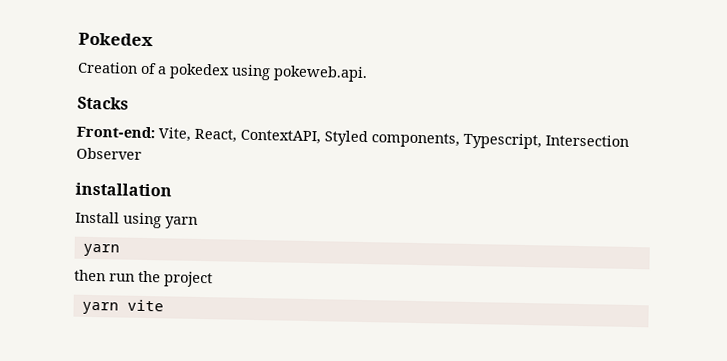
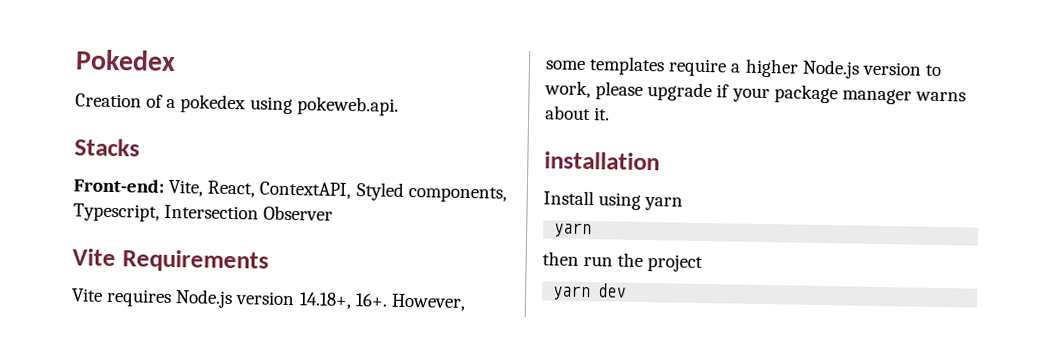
(142, 153) none -> [72,248,269,273] [71,288,466,311] [545,56,942,79] [544,80,966,105] [545,105,611,121] // Vite Requirements // Vite requires Node.js version 14.18+, 16+. However, some templates require a higher Node.js version to work, please upgrade if your package manager warns about it.
[126,299,164,312] vite -> [598,283,627,298] dev

